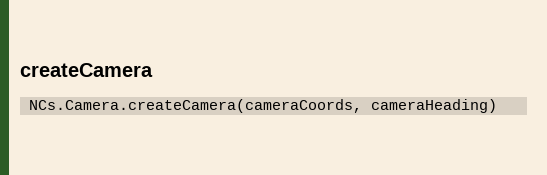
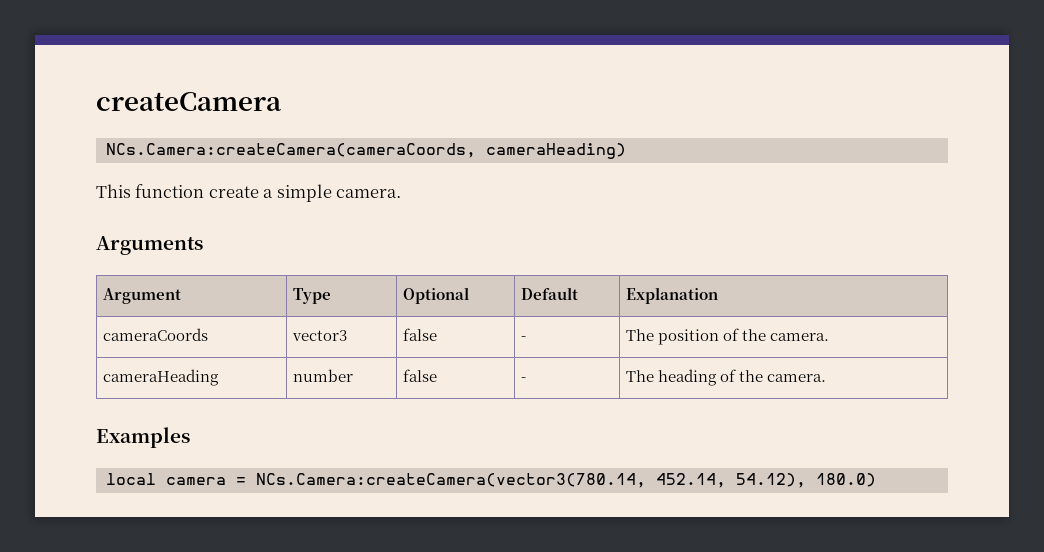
[28,99,362,113] NCs.Camera.createCamera(cameraCoords, -> [105,143,476,158] NCs.Camera:createCamera(cameraCoords,
(497, 106) none -> [96,184,402,202] [96,236,203,255] [102,288,181,304] [292,288,331,304] [402,287,469,304] [520,287,578,300] [625,287,718,304] [102,328,208,341] [291,330,347,341] [402,328,437,341] [520,336,526,341] [625,328,830,345] [102,369,219,386] [292,369,353,382] [402,369,437,382] [520,377,526,382] [625,369,827,386] [96,427,190,448] [105,473,876,488] // This function create a simple camera. // Arguments // Argument | Type | Optional | Default | Explanation // cameraCoords | vector3 | false | - | The position of the camera. // cameraHeading | number | false | - | The heading of the camera. // Examples // local camera = NCs.Camera:createCamera(vector3(780.14, 452.14, 54.12), 180.0)

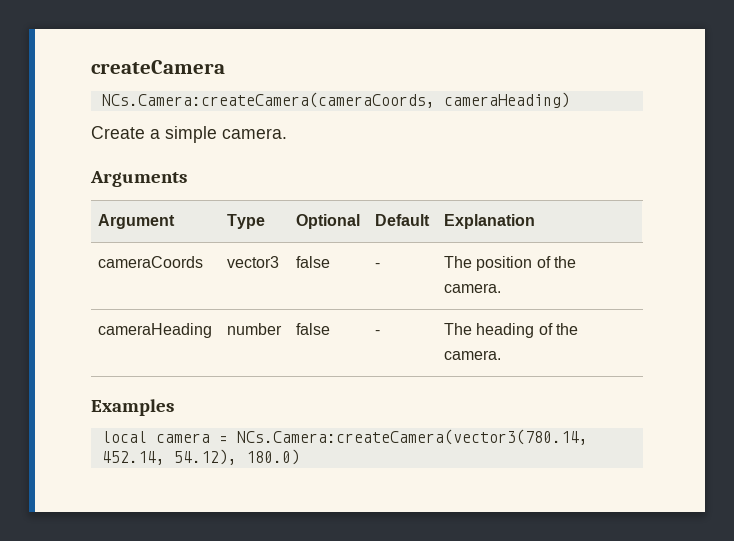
[96,184,259,198] This function create -> [91,126,145,139] Create

